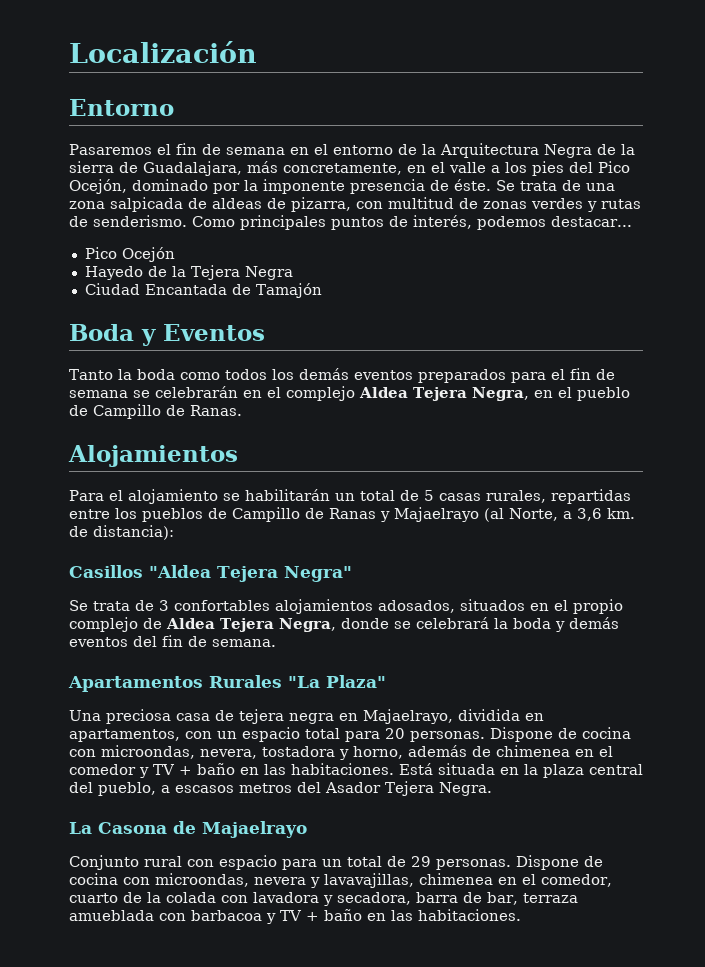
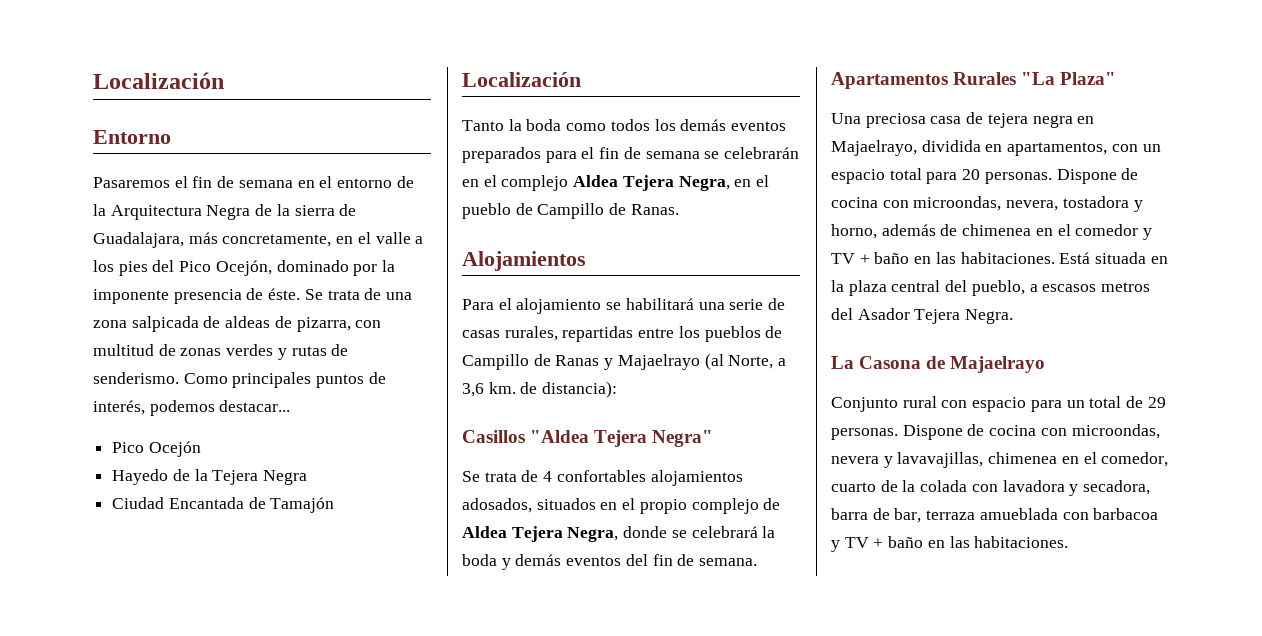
[69,324,265,346] Boda y Eventos -> [462,72,581,87] Localización
[245,489,434,501] habilitarán un total de 5 -> [625,298,786,310] habilitará una serie de
[159,600,169,611] 3 -> [543,471,553,482] 4

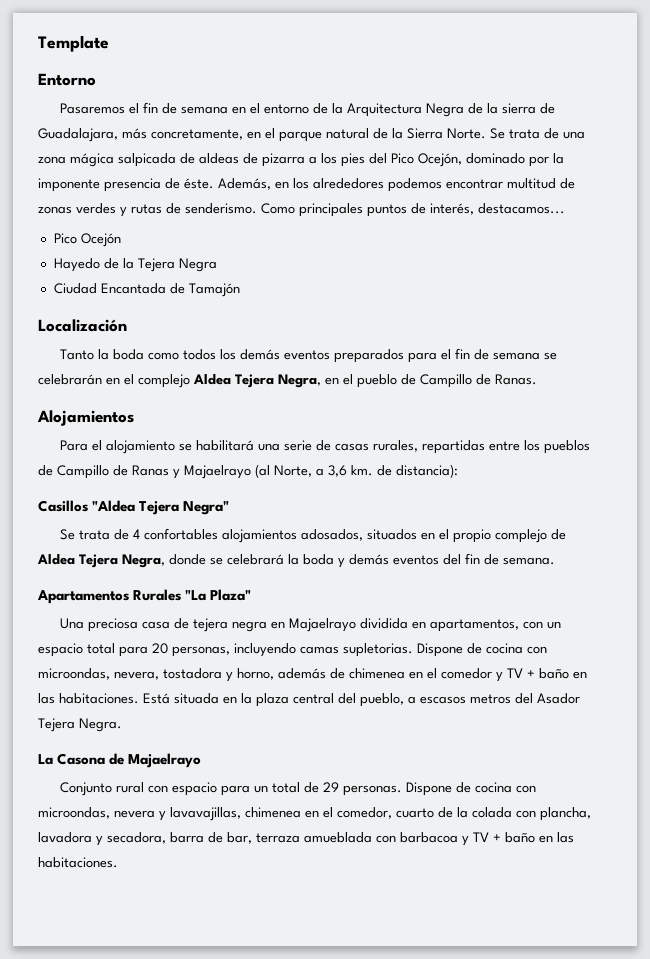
[93,72,224,89] Localización -> [38,35,109,52] Template
[375,232,411,244] valle -> [279,128,585,142] [38,153,305,167] parque natural de la Sierra Norte. Se trata de una zona mágica salpicada de aldeas de pizarra
[304,288,413,300] [93,316,382,332] Se trata de una zona salpicada de aldeas de pizarra, con -> [218,178,503,192] Además, en los alrededores podemos encontrar
[149,400,291,416] podemos destacar... -> [478,203,565,214] destacamos...
[831,140,917,156] Majaelrayo, -> [289,618,357,632] Majaelrayo
[984,172,1052,184] personas. -> [172,643,413,657] personas, incluyendo camas supletorias.
(998, 488) none -> [540,807,591,821] plancha,

